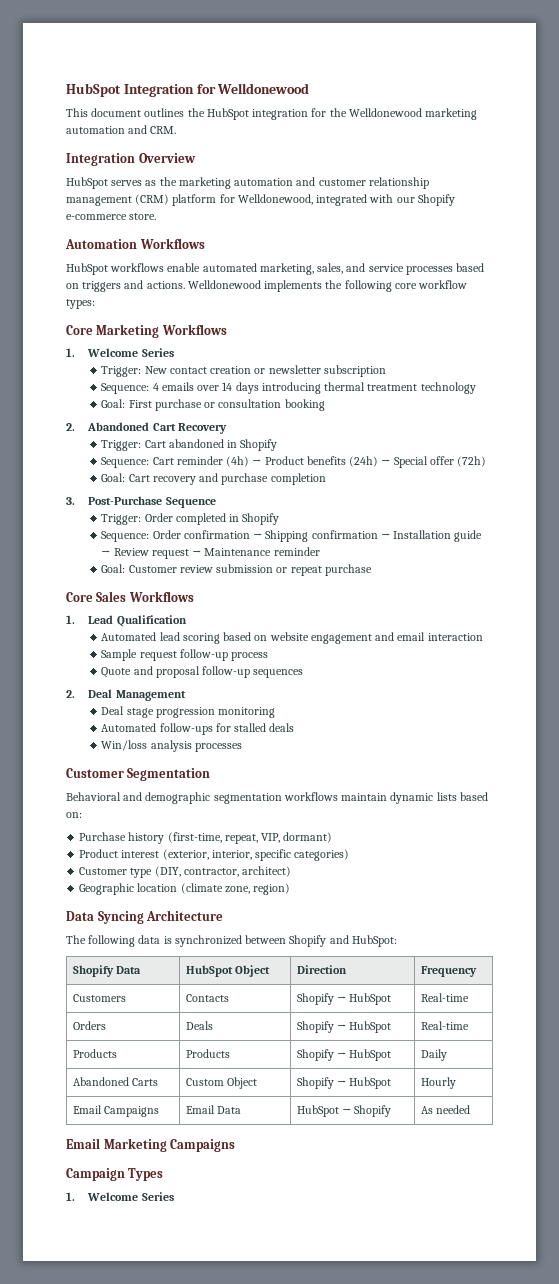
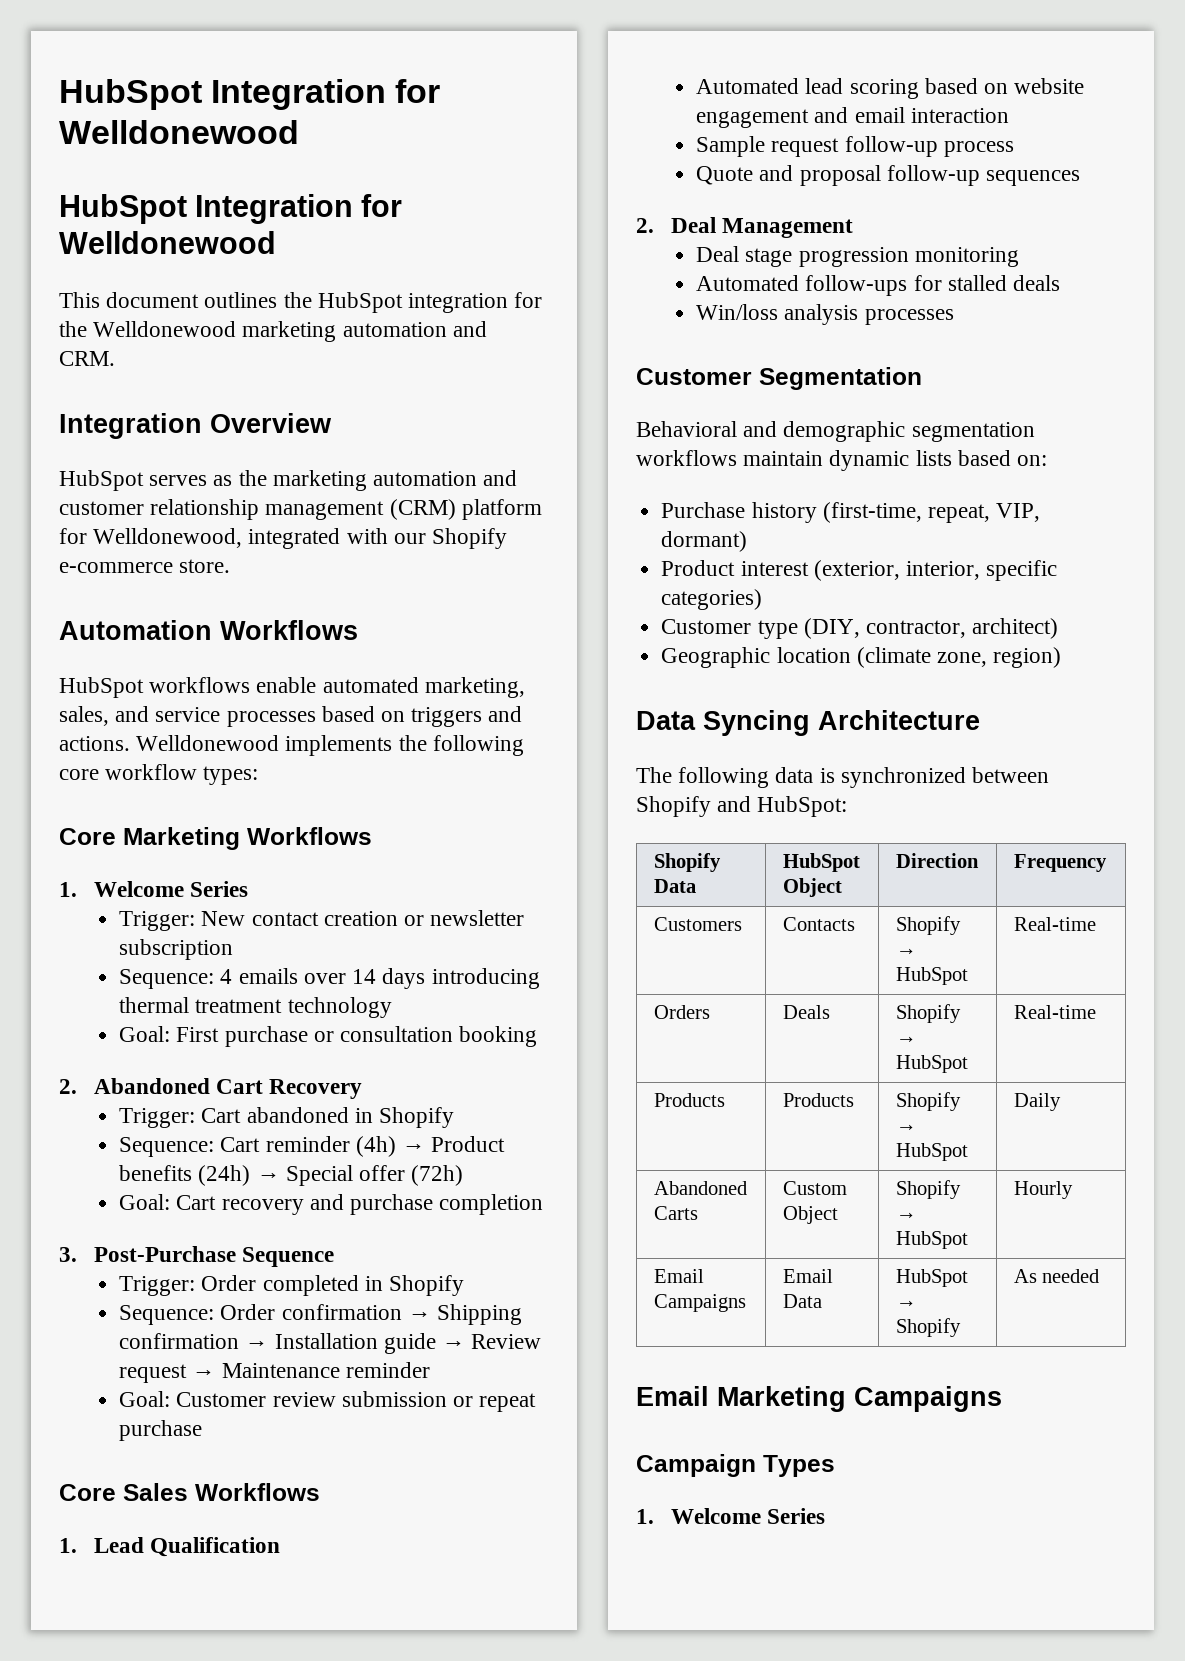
[66,83,310,97] HubSpot Integration for Welldonewood -> [59,79,441,110] [59,120,299,144] [59,194,403,224] [59,231,276,254] HubSpot Integration for Welldonewood // HubSpot Integration for Welldonewood

